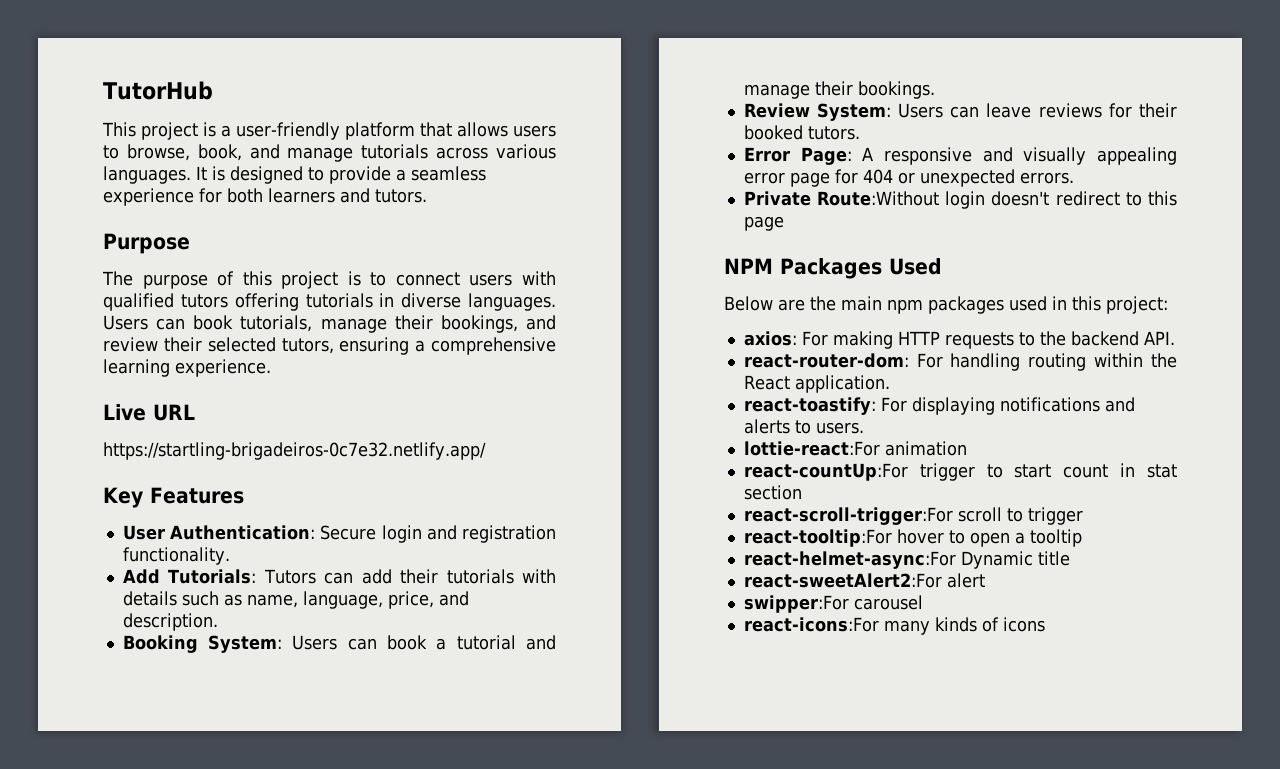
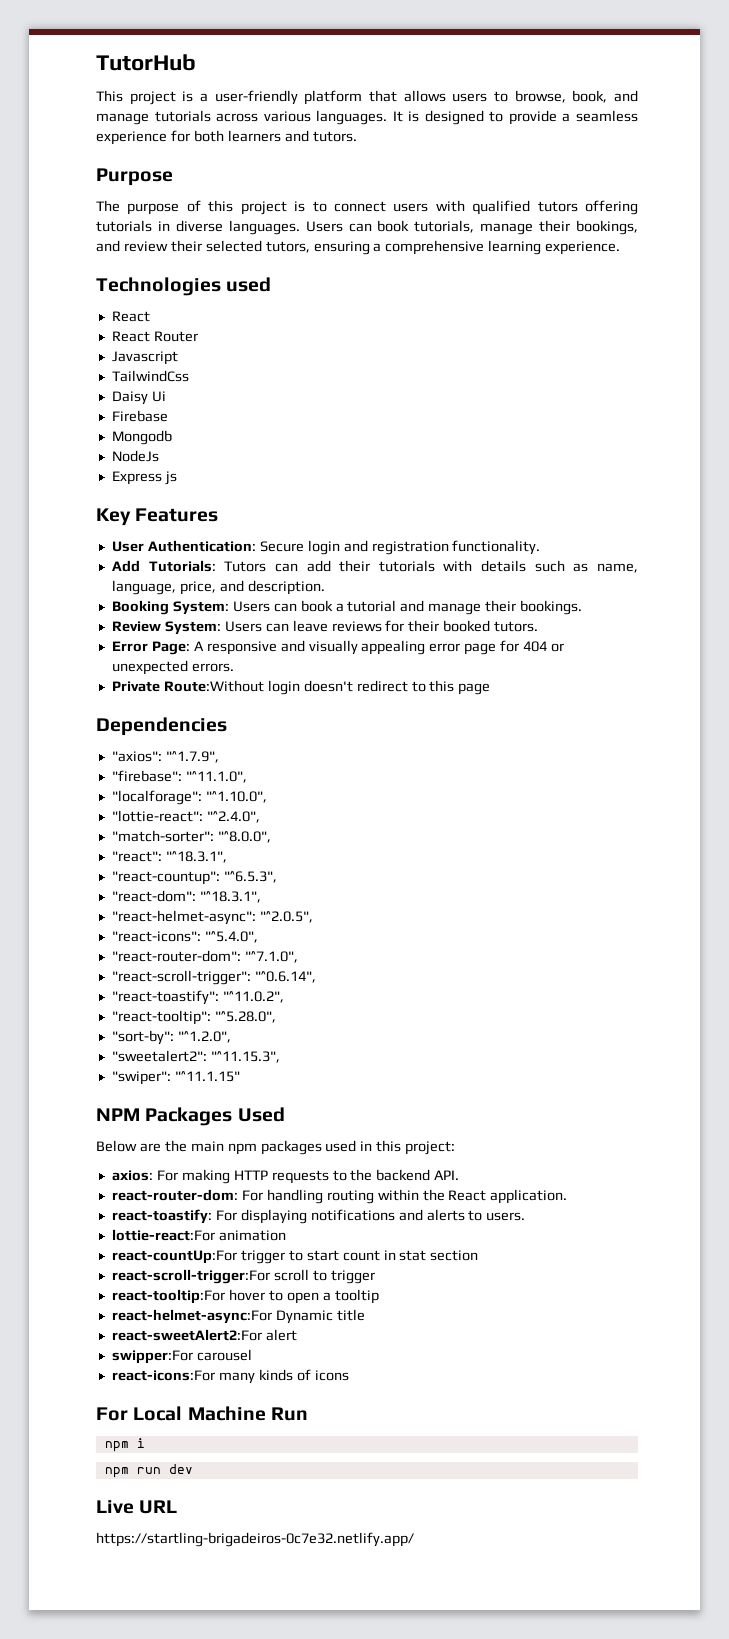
[103,404,195,421] [103,442,486,460] Live URL // https://startling-brigadeiros-0c7e32.netlify.app/ -> [96,277,272,296] [111,311,150,322] [111,331,198,342] [111,351,178,365] [111,370,189,382] [111,391,166,405] [111,410,168,422] [111,430,172,445] [111,450,159,462] [111,471,177,485] Technologies used // React // React Router // Javascript // TailwindCss // Daisy Ui // Firebase // Mongodb // NodeJs // Express js
(784, 223) none -> [96,717,227,736] [111,751,219,763] [111,770,247,783] [111,790,267,805] [111,810,260,823] [111,830,271,843] [111,851,227,863] [111,871,277,885] [111,890,261,903] [111,910,313,925] [111,931,258,943] [111,950,298,963] [111,970,316,985] [111,990,284,1005] [111,1010,276,1025] [111,1030,231,1045] [111,1050,280,1063] [111,1071,240,1085] // Dependencies // "axios": "^1.7.9", // "firebase": "^11.1.0", // "localforage": "^1.10.0", // "lottie-react": "^2.4.0", // "match-sorter": "^8.0.0", // "react": "^18.3.1", // "react-countup": "^6.5.3", // "react-dom": "^18.3.1", // "react-helmet-async": "^2.0.5", // "react-icons": "^5.4.0", // "react-router-dom": "^7.1.0", // "react-scroll-trigger": "^0.6.14", // "react-toastify": "^11.0.2", // "react-tooltip": "^5.28.0", // "sort-by": "^1.2.0", // "sweetalert2": "^11.15.3", // "swiper": "^11.1.15"
(1045, 624) none -> [96,1406,308,1421] [104,1438,145,1452] [104,1464,193,1478] [96,1500,178,1514] [96,1532,414,1547] // For Local Machine Run // npm i // npm run dev // Live URL // https://startling-brigadeiros-0c7e32.netlify.app/

